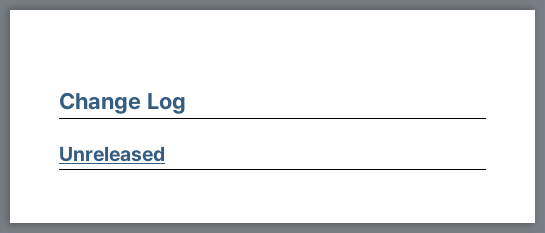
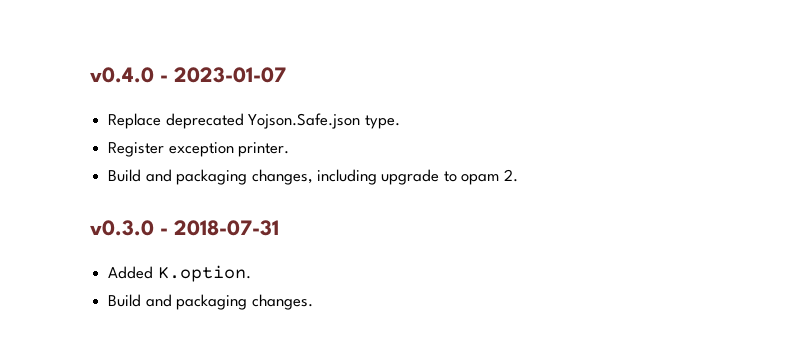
[59,92,187,114] [59,146,165,162] Change Log // Unreleased -> [90,67,286,83] [108,113,400,129] [108,142,290,157] [108,169,518,185] [90,220,279,236] [108,265,251,282] [108,294,313,310] v0.4.0 - 2023-01-07 // Replace deprecated Yojson.Safe.json type. // Register exception printer. // Build and packaging changes, including upgrade to opam 2. // v0.3.0 - 2018-07-31 // Added K.option. // Build and packaging changes.

